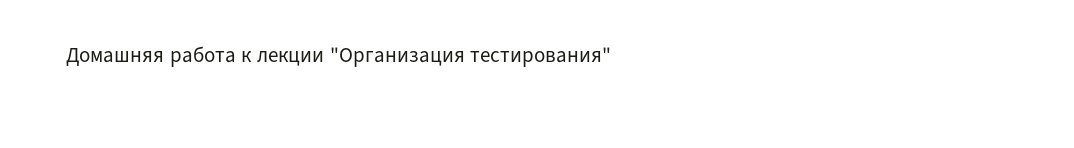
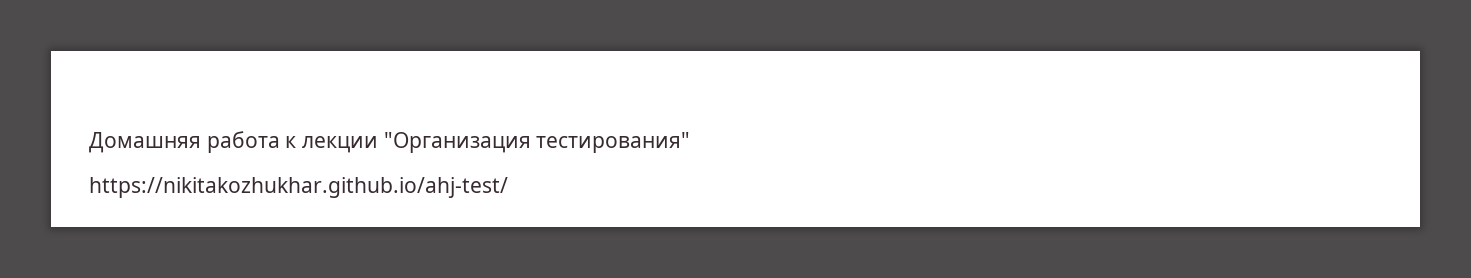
(612, 57) none -> [89,177,508,198] // https://nikitakozhukhar.github.io/ahj-test/

